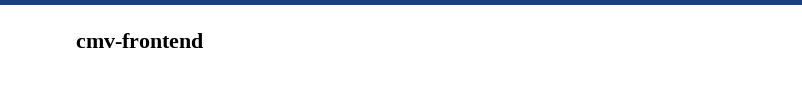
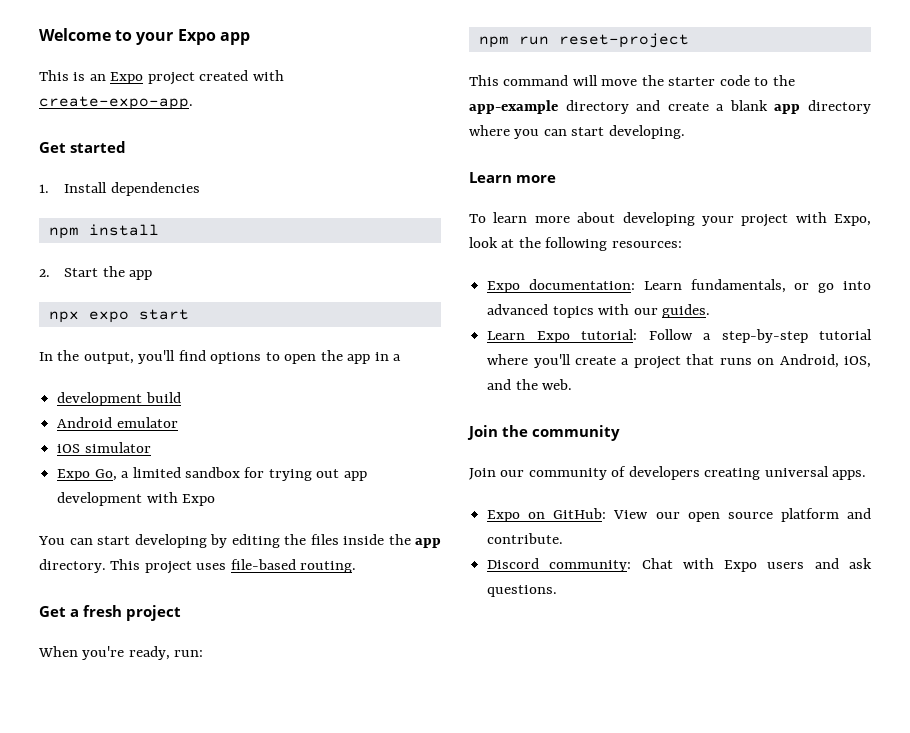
[76,33,203,48] cmv-frontend -> [39,28,250,45] [39,70,284,85] [39,96,193,110] [39,141,126,153] [39,182,200,196] [48,224,159,239] [39,266,153,280] [48,309,189,323] [39,350,402,364] [57,392,181,406] [57,417,178,428] [57,442,151,453] [57,467,367,481] [57,492,216,506] [38,534,441,548] [39,559,357,574] [39,605,181,621] [38,646,204,660] [478,33,689,48] [469,75,795,86] [469,100,871,114] [469,125,685,139] [469,172,556,183] [469,212,871,227] [469,237,682,251] [487,279,871,293] [487,304,710,318] [487,329,872,343] [487,354,872,369] [487,379,573,390] [467,425,620,441] [469,466,867,480] [487,508,871,522] [487,533,564,544] [487,558,872,572] [487,585,558,597] Welcome to your Expo app // This is an Expo project created with create-expo-app. // Get started // 1. Install dependencies // npm install // 2. Start the app // npx expo start // In the output, you'll find options to open the app in a // development build // Android emulator // iOS simulator // Expo Go, a limited sandbox for trying out app development with Expo // You can start developing by editing the files inside the app directory. This project uses file-based routing. // Get a fresh project // When you're ready, run: // npm run reset-project // This command will move the starter code to the app-example directory and create a blank app directory where you can start developing. // Learn more // To learn more about developing your project with Expo, look at the following resources: // Expo documentation: Learn fundamentals, or go into advanced topics with our guides. // Learn Expo tutorial: Follow a step-by-step tutorial where you'll create a project that runs on Android, iOS, and the web. // Join the community // Join our community of developers creating universal apps. // Expo on GitHub: View our open source platform and contribute. // Discord community: Chat with Expo users and ask questions.

